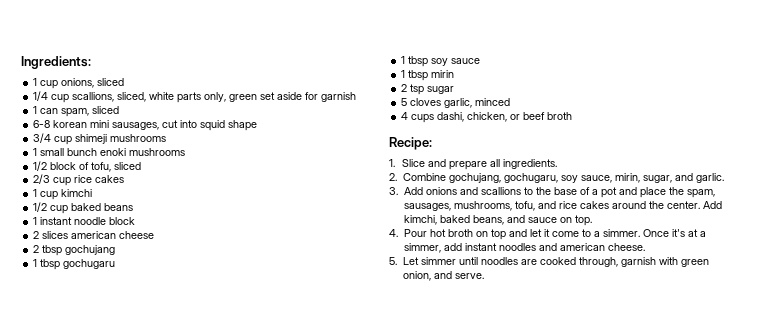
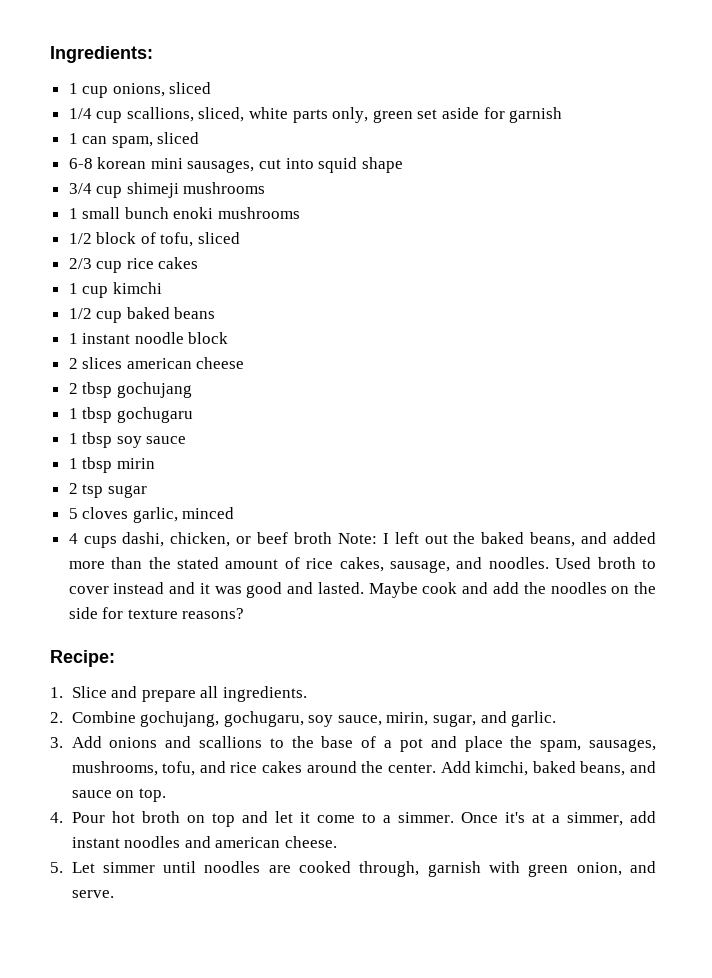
(573, 116) none -> [337,532,656,547] [68,557,656,573] [68,582,656,598] [68,607,245,619] Note: I left out the baked beans, and added more than the stated amount of rice cakes, sausage, and noodles. Used broth to cover instead and it was good and lasted. Maybe cook and add the noodles on the side for texture reasons?

